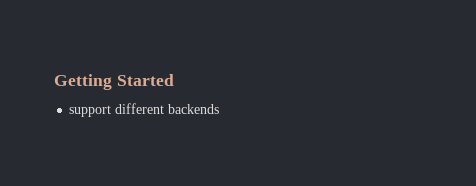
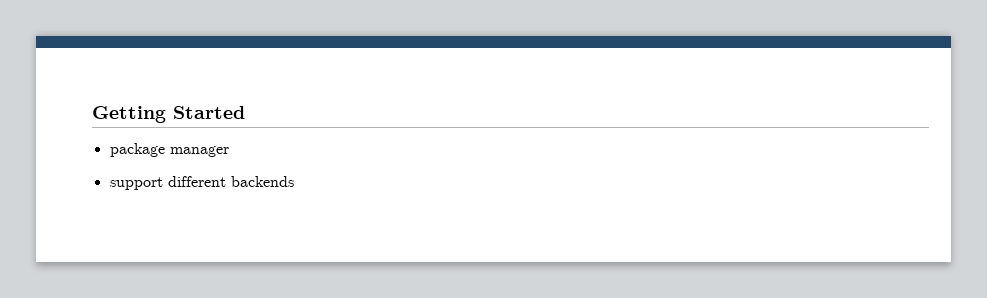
(174, 80) none -> [109,143,229,157] // package manager

